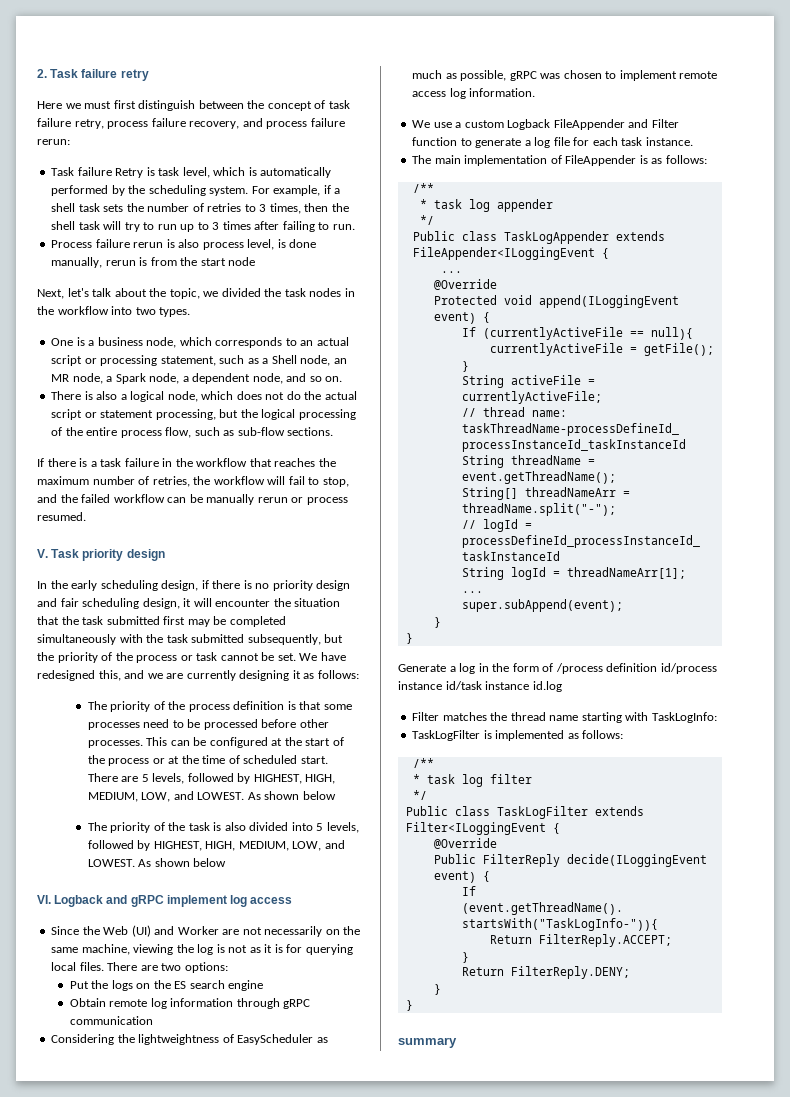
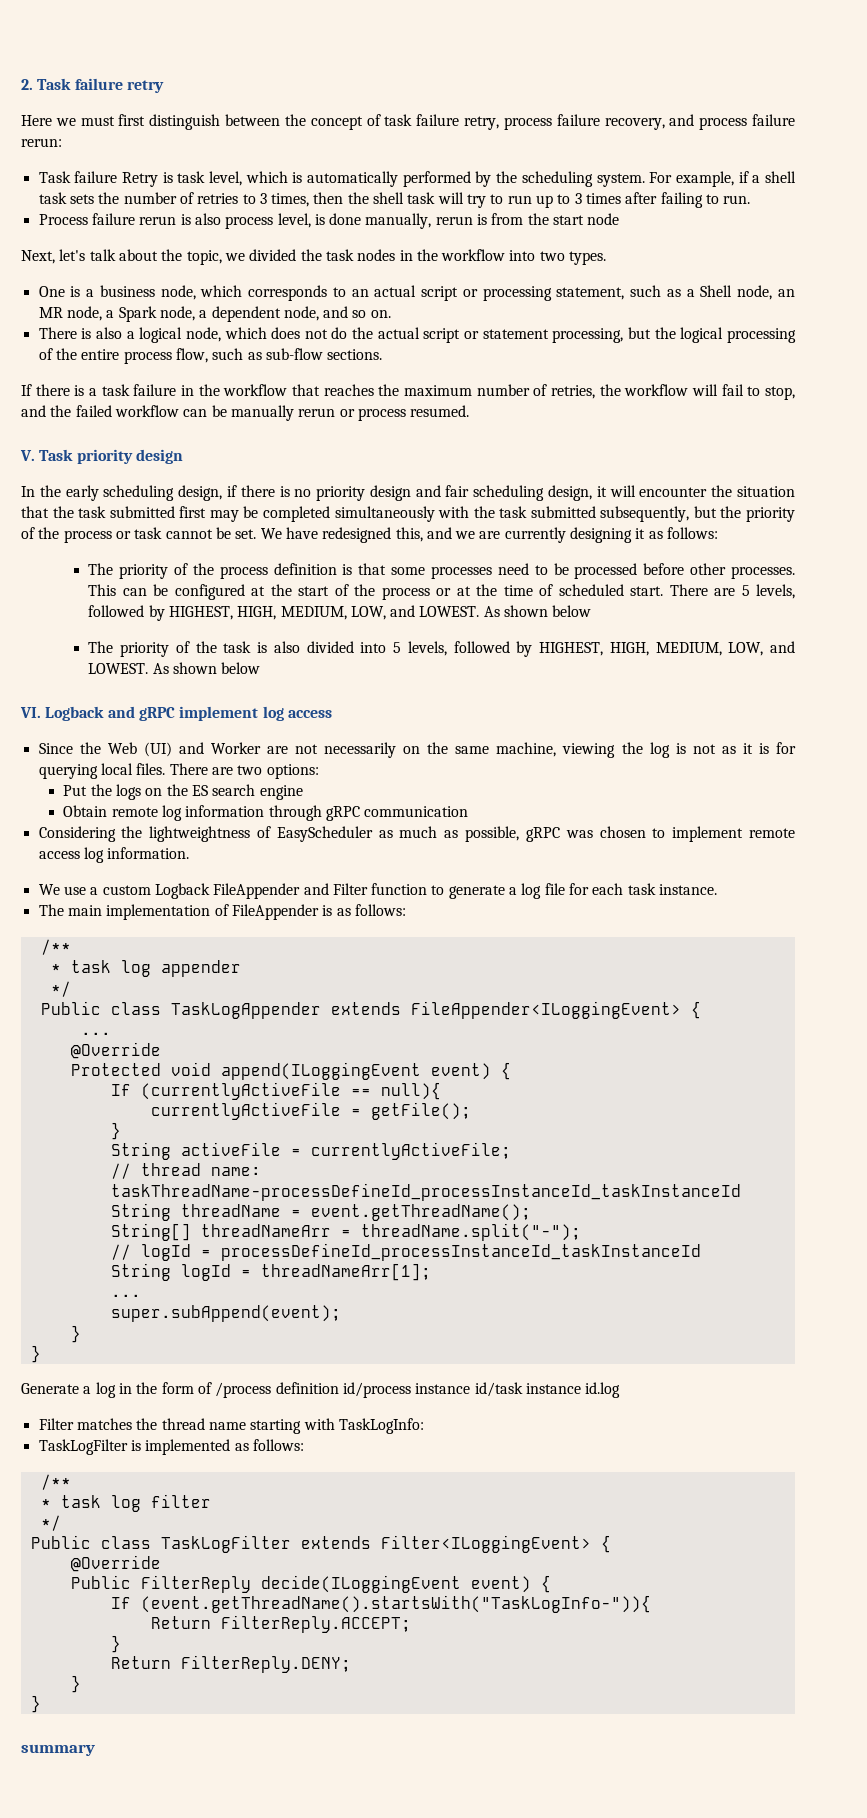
[412,247,595,260] FileAppender<ILoggingEvent -> [410,1001,681,1019] FileAppender<ILoggingEvent>
[405,822,546,835] Filter<ILoggingEvent -> [380,1535,591,1553] Filter<ILoggingEvent>

